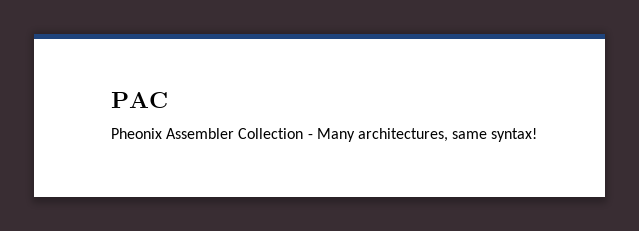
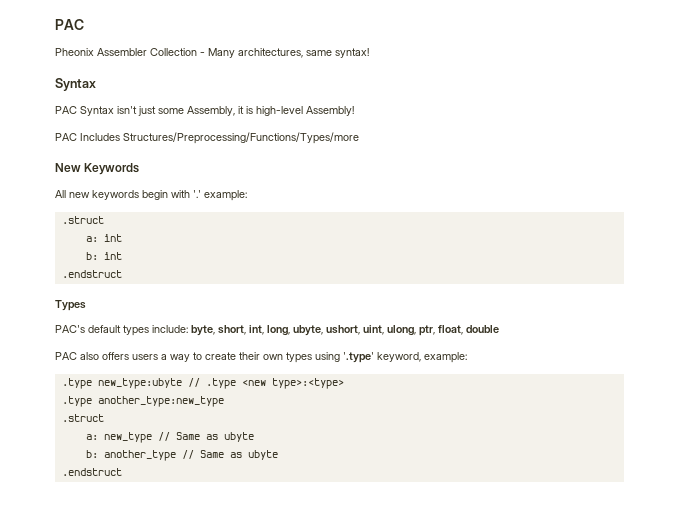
(538, 135) none -> [55,78,96,91] [55,106,354,116] [55,132,359,144] [55,163,140,175] [55,190,247,201] [61,216,104,224] [85,234,122,242] [85,252,122,260] [61,270,122,278] [55,300,86,311] [55,325,499,336] [55,352,467,363] [61,378,344,389] [61,396,224,407] [61,414,104,422] [85,432,254,443] [85,450,278,461] [61,468,122,476] // Syntax // PAC Syntax isn't just some Assembly, it is high-level Assembly! // PAC Includes Structures/Preprocessing/Functions/Types/more // New Keywords // All new keywords begin with '.' example: // .struct // a: int // b: int // .endstruct // Types // PAC's default types include: byte, short, int, long, ubyte, ushort, uint, ulong, ptr, float, double // PAC also offers users a way to create their own types using '.type' keyword, example: // .type new_type:ubyte // .type <new type>:<type> // .type another_type:new_type // .struct // a: new_type // Same as ubyte // b: another_type // Same as ubyte // .endstruct

